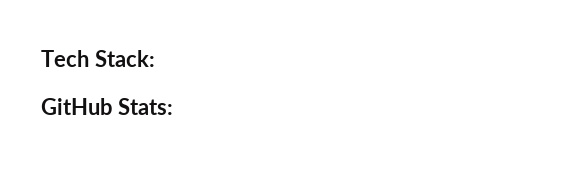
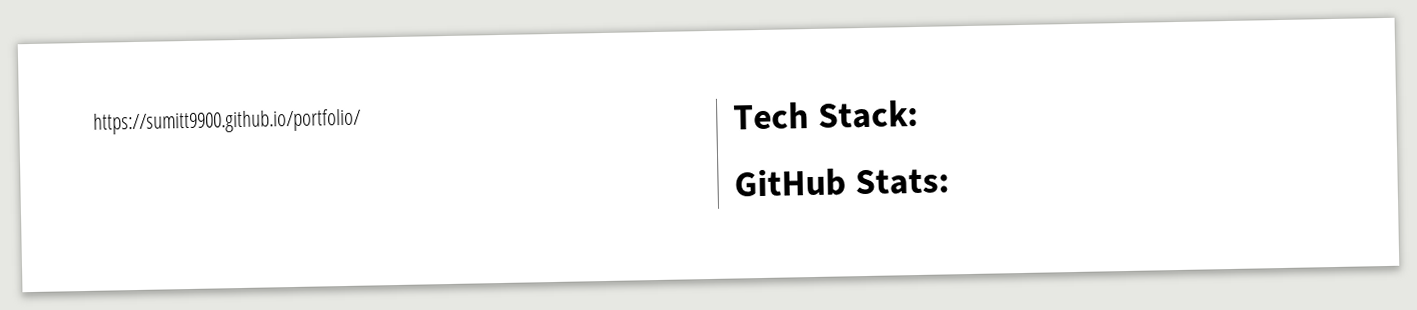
(41, 58) none -> [93,108,361,135] https://sumitt9900.github.io/portfolio/ //

